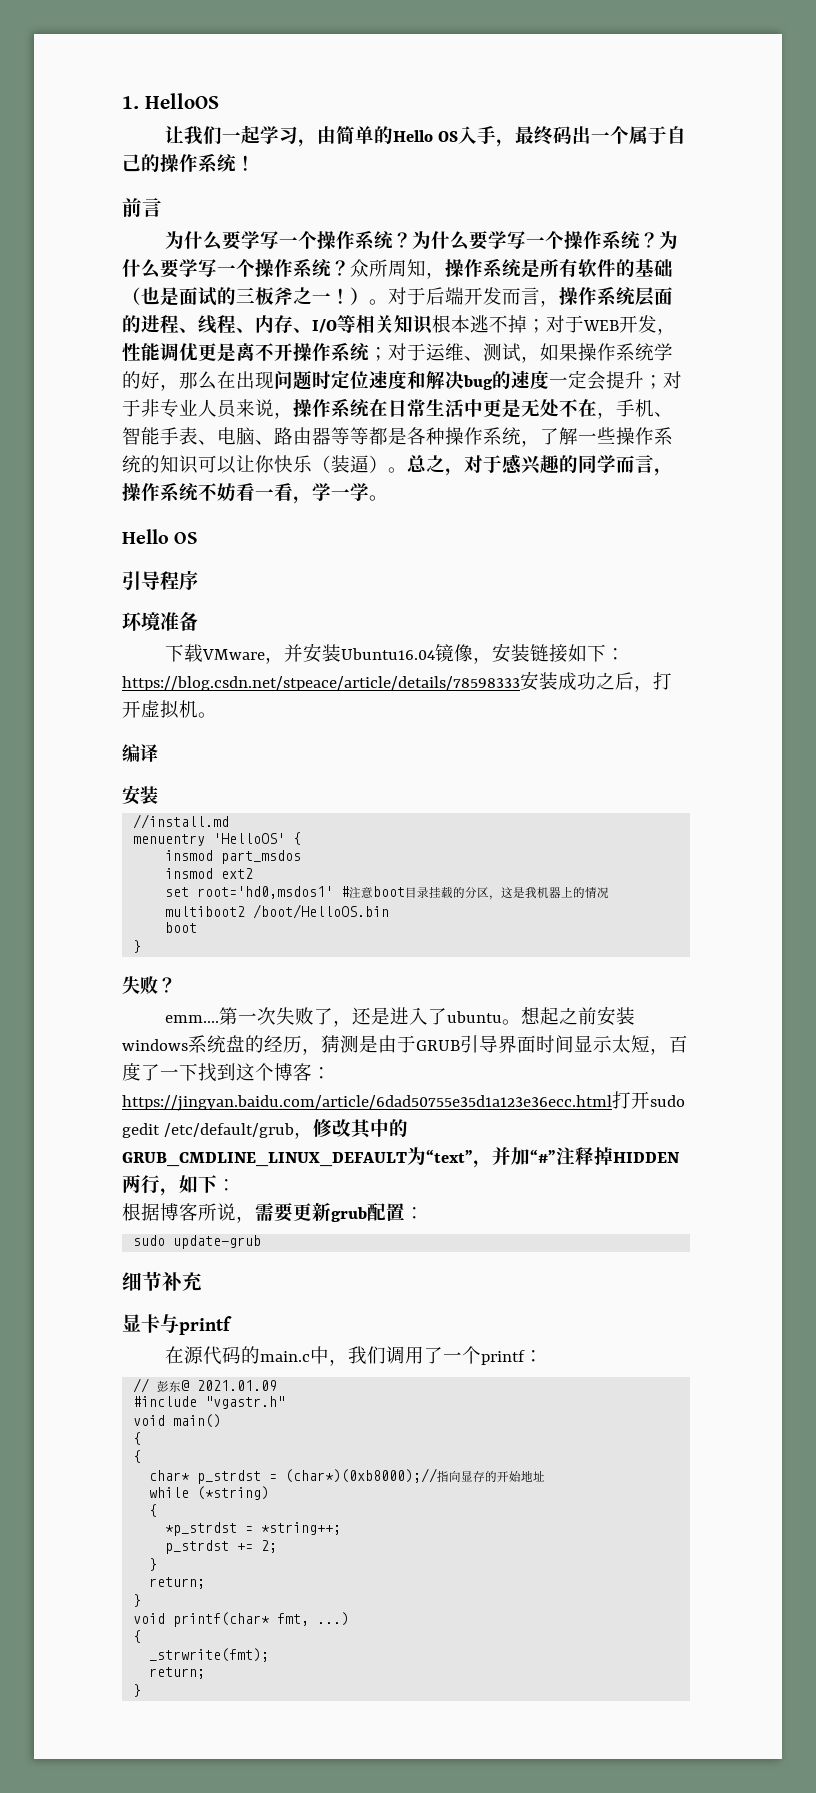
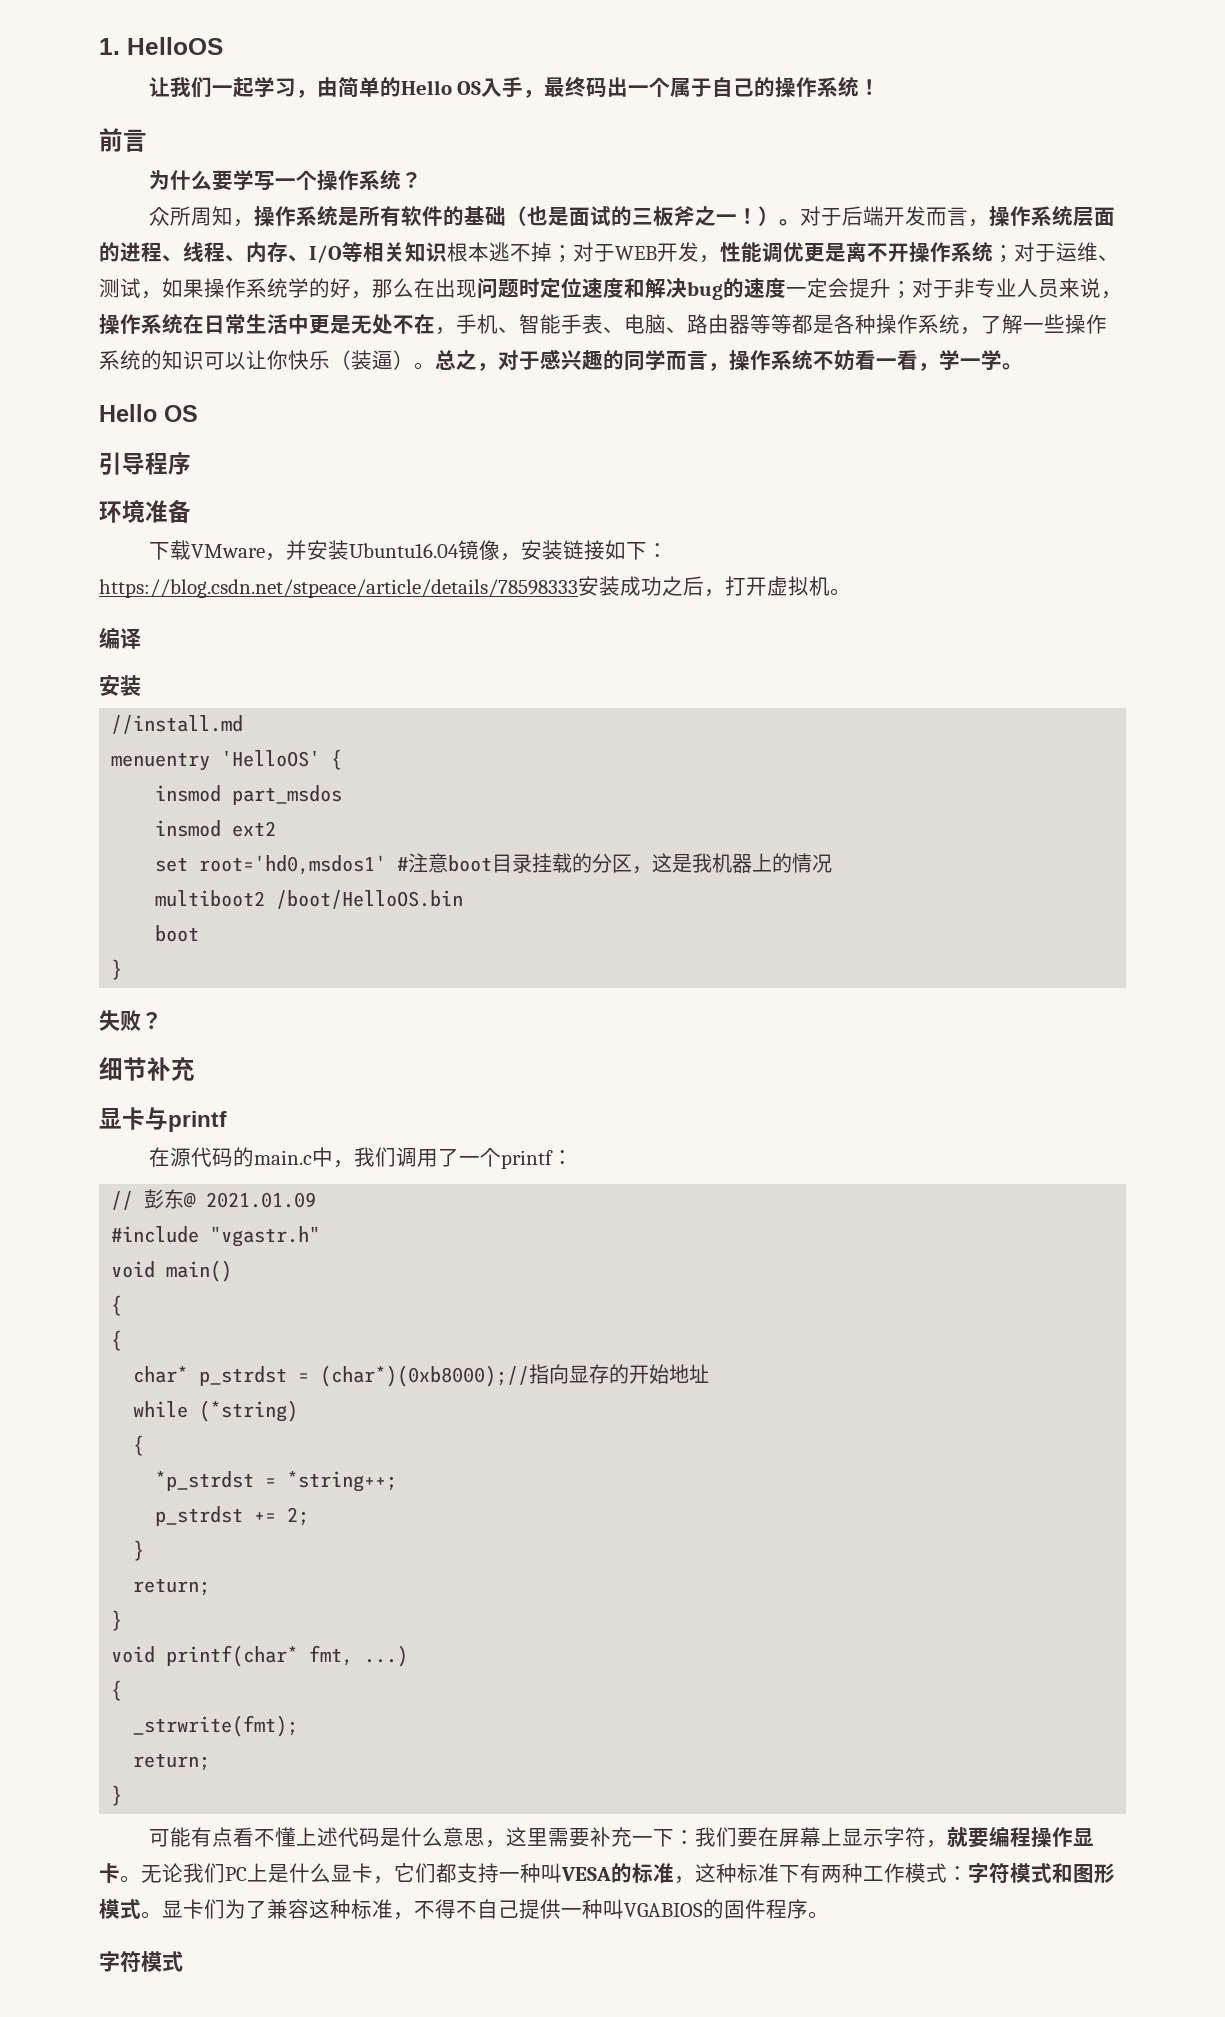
[412,230,679,250] [122,258,350,278] 为什么要学写一个操作系统？为什么要学写一个操作系统？ -> (422, 180) //
[165,1006,636,1027] [122,1035,688,1055] [122,1063,331,1082] [122,1091,685,1111] [122,1119,408,1139] [122,1146,680,1168] [122,1174,236,1196] [122,1202,424,1223] [133,1235,262,1249] // emm....第一次失败了，还是进入了ubuntu。想起之前安装windows系统盘的经历，猜测是由于GRUB引导界面时间显示太短，百度了一下找到这个博客：https://jingyan.baidu.com/article/6dad50755e35d1a123e36ecc.html打开sudo gedit /etc/default/grub，修改其中的GRUB_CMDLINE_LINUX_DEFAULT为“text”，并加“#”注释掉HIDDEN两行，如下： // 根据博客所说，需要更新grub配置： // sudo update-grub -> (162, 1020) none
(142, 1690) none -> [148,1826,1094,1848] [99,1863,1115,1884] [99,1899,829,1920] [99,1951,183,1972] // 可能有点看不懂上述代码是什么意思，这里需要补充一下：我们要在屏幕上显示字符，就要编程操作显卡。无论我们PC上是什么显卡，它们都支持一种叫VESA的标准，这种标准下有两种工作模式：字符模式和图形模式。显卡们为了兼容这种标准，不得不自己提供一种叫VGABIOS的固件程序。 // 字符模式

